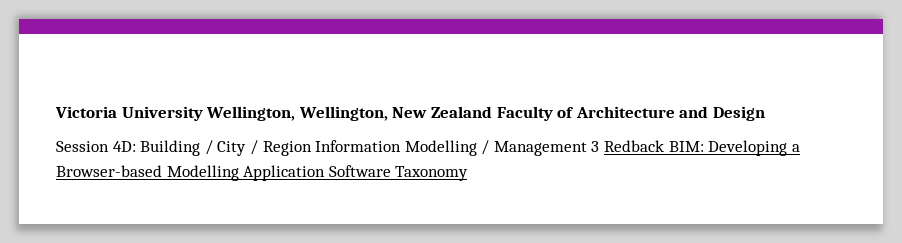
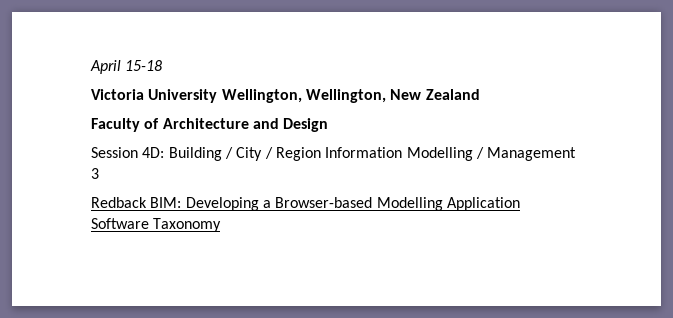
(55, 112) none -> [90,60,163,74] April 15-18 //
(492, 112) none -> (480, 94) //
(600, 146) none -> (99, 173) //

